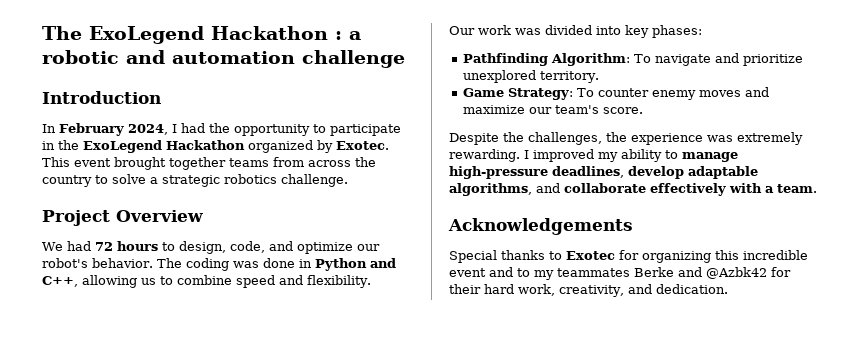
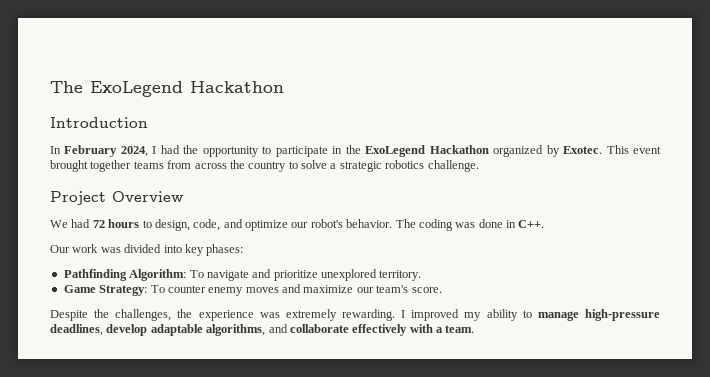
[335,31,361,40] [42,50,405,68] : a robotic and automation challenge -> (284, 87) none
[314,258,396,271] [42,275,371,288] Python and C++, allowing us to combine speed and flexibility. -> [518,220,545,228] C++.
[448,218,633,235] [449,250,808,263] [449,267,791,280] [449,284,728,297] // Acknowledgements // Special thanks to Exotec for organizing this incredible event and to my teammates Berke and @Azbk42 for their hard work, creativity, and dedication. -> (475, 329) none

